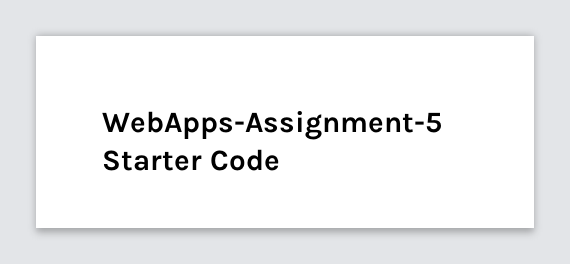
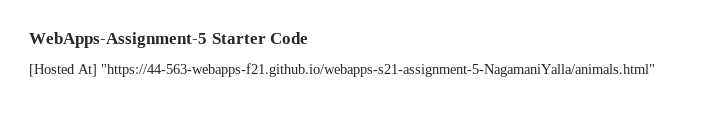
(280, 160) none -> [29,63,655,77] // [Hosted At] "https://44-563-webapps-f21.github.io/webapps-s21-assignment-5-NagamaniYalla/animals.html"

